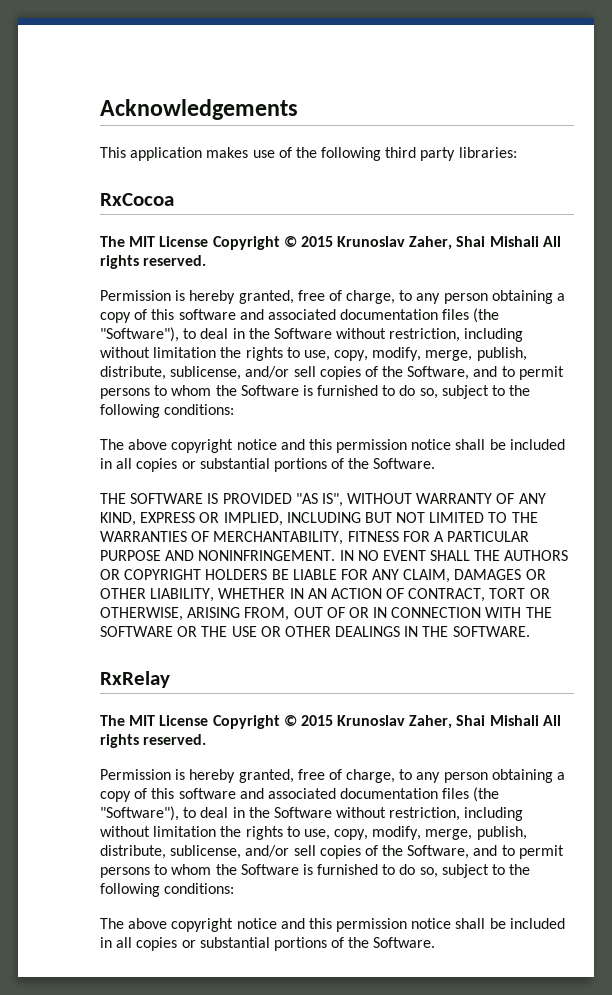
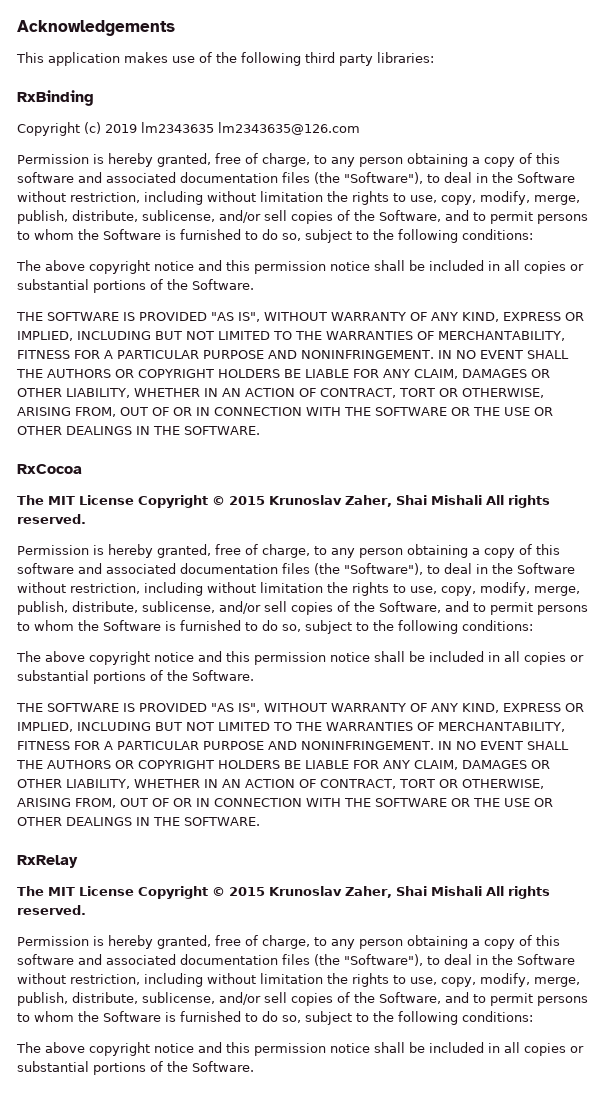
(517, 152) none -> [17,90,94,106] [17,122,360,136] [17,153,560,167] [17,172,575,184] [17,191,580,205] [17,210,588,224] [17,229,533,243] [16,260,584,274] [17,279,254,293] [16,312,584,322] [17,331,565,341] [17,350,569,359] [16,369,550,379] [17,388,544,398] [17,407,553,417] [17,426,260,435] // RxBinding // Copyright (c) 2019 lm2343635 lm2343635@126.com // Permission is hereby granted, free of charge, to any person obtaining a copy of this software and associated documentation files (the "Software"), to deal in the Software without restriction, including without limitation the rights to use, copy, modify, merge, publish, distribute, sublicense, and/or sell copies of the Software, and to permit persons to whom the Software is furnished to do so, subject to the following conditions: // The above copyright notice and this permission notice shall be included in all copies or substantial portions of the Software. // THE SOFTWARE IS PROVIDED "AS IS", WITHOUT WARRANTY OF ANY KIND, EXPRESS OR IMPLIED, INCLUDING BUT NOT LIMITED TO THE WARRANTIES OF MERCHANTABILITY, FITNESS FOR A PARTICULAR PURPOSE AND NONINFRINGEMENT. IN NO EVENT SHALL THE AUTHORS OR COPYRIGHT HOLDERS BE LIABLE FOR ANY CLAIM, DAMAGES OR OTHER LIABILITY, WHETHER IN AN ACTION OF CONTRACT, TORT OR OTHERWISE, ARISING FROM, OUT OF OR IN CONNECTION WITH THE SOFTWARE OR THE USE OR OTHER DEALINGS IN THE SOFTWARE.

